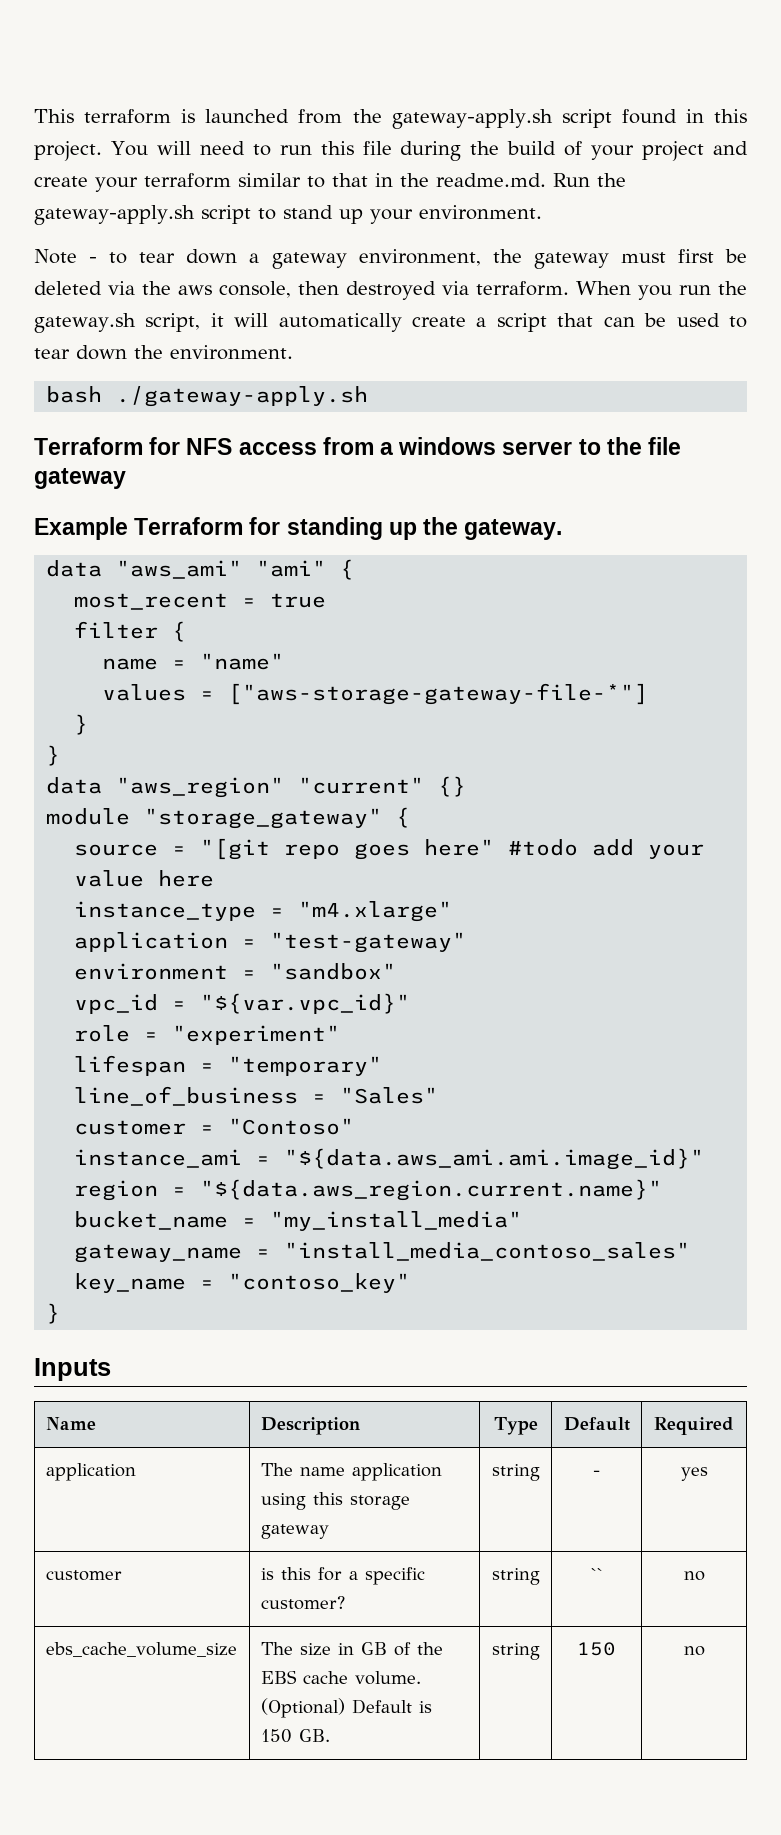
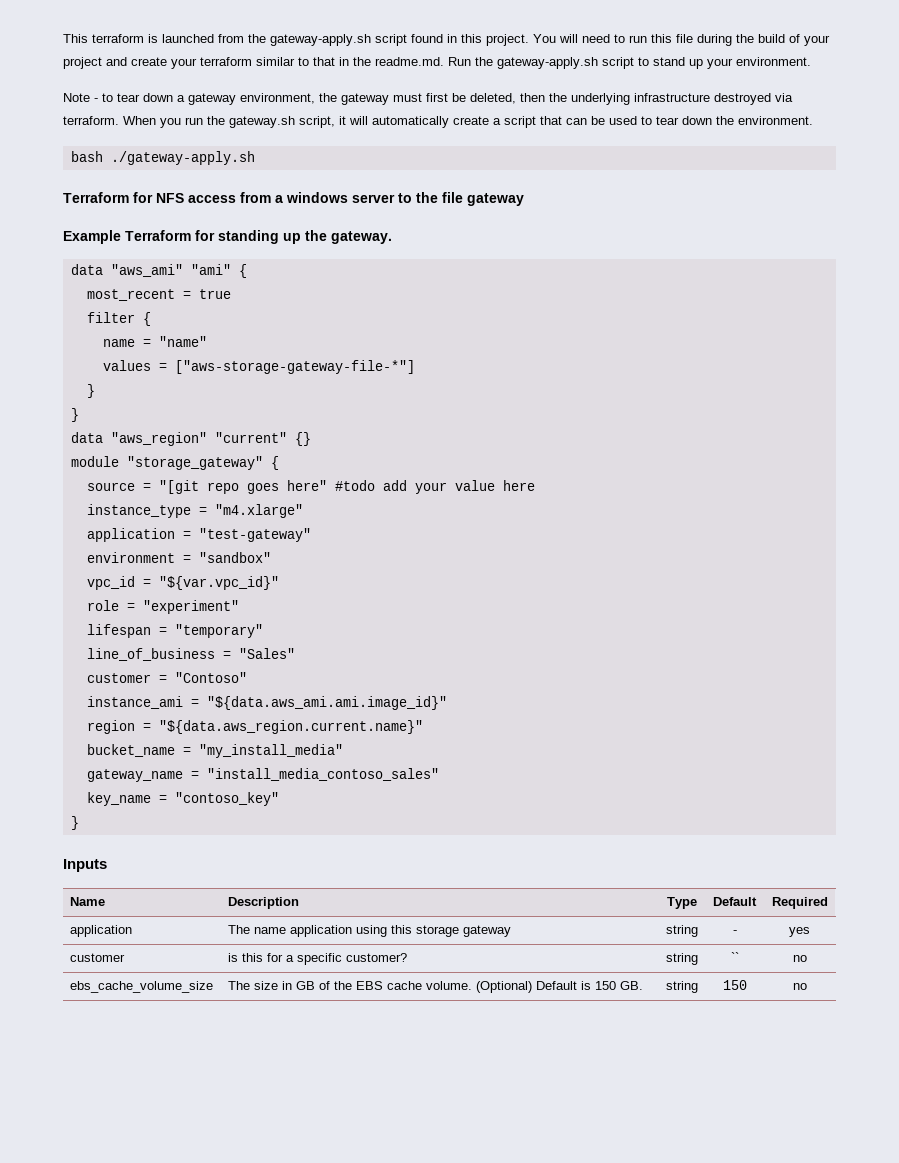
[34,281,339,298] deleted via the aws console, then -> [470,93,710,105] deleted, then the underlying infrastructure

